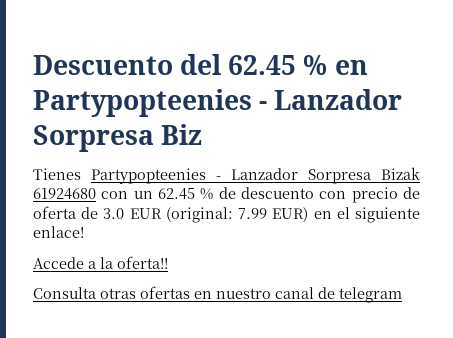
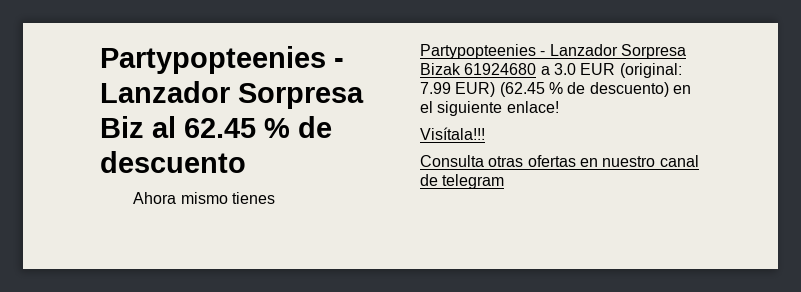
[33,54,368,75] Descuento del 62.45 % en -> (100, 60) none
[33,168,81,180] // Tienes -> [152,116,332,138] [100,151,246,173] [133,192,275,204] al 62.45 % de descuento // Ahora mismo tienes
[101,187,420,203] [33,206,99,219] con un 62.45 % de descuento con precio de oferta de -> [540,66,550,75] a
(309, 214) none -> [499,82,669,97] (62.45 % de descuento)
[33,256,168,269] Accede a la oferta!! -> [420,127,485,140] Visítala!!!

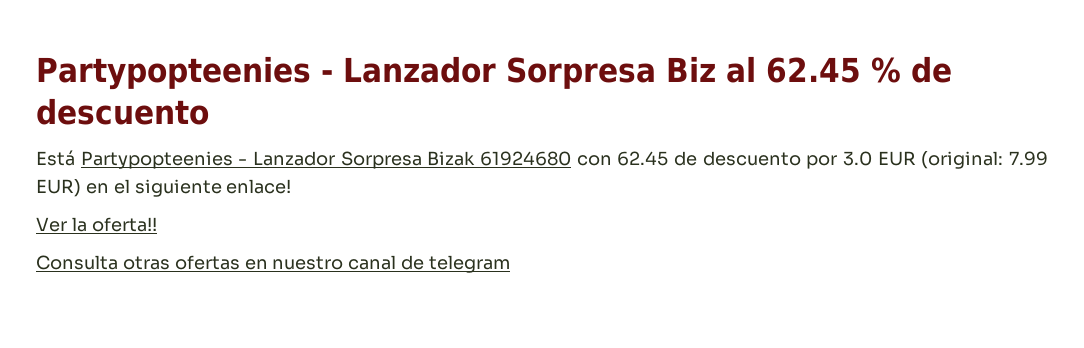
[133,192,275,204] Ahora mismo tienes -> [36,150,75,166] Está
[540,66,550,75] a -> [576,151,838,169] con 62.45 de descuento por
[499,82,669,97] (62.45 % de descuento) -> (81, 188) none
[420,127,485,140] Visítala!!! -> [36,217,157,232] Ver la oferta!!

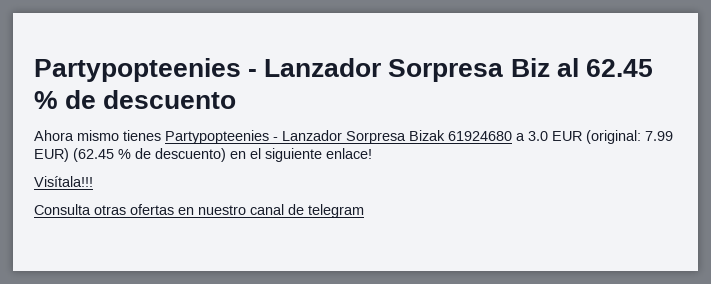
[36,150,75,166] Está -> [34,130,161,141] Ahora mismo tienes
[576,151,838,169] con 62.45 de descuento por -> [516,133,525,141] a
(81, 188) none -> [73,148,226,162] (62.45 % de descuento)
[36,217,157,232] Ver la oferta!! -> [34,176,93,187] Visítala!!!

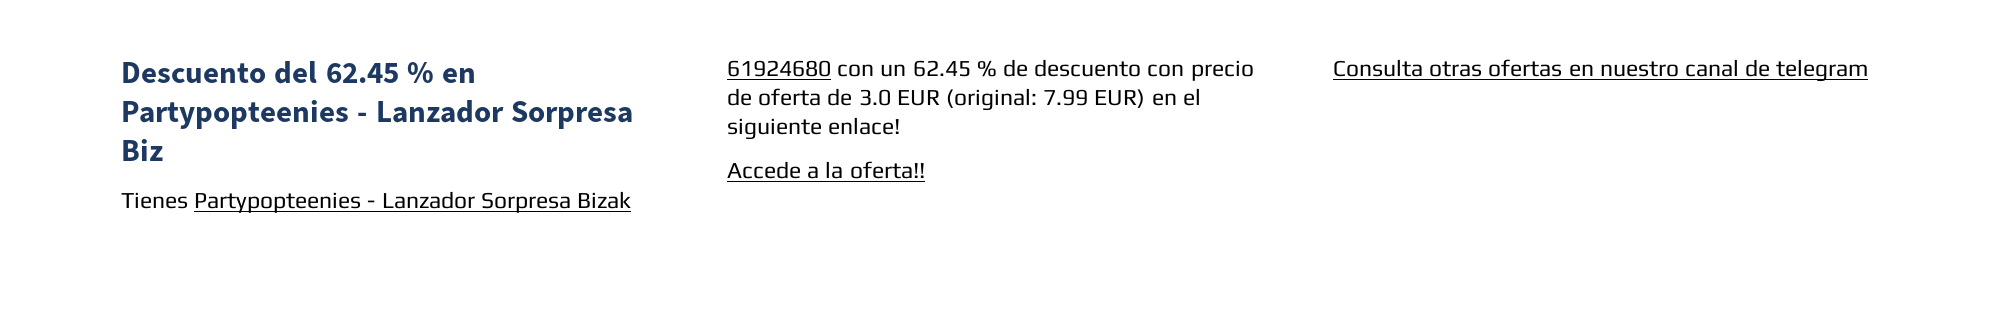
(34, 70) none -> [121,61,477,84] Descuento del 62.45 % en
[556,58,653,77] [34,90,237,109] [34,130,161,141] al 62.45 % de descuento // Ahora mismo tienes -> [121,192,188,209] // Tienes
[516,133,525,141] a -> [837,59,1254,81] [727,88,853,106] con un 62.45 % de descuento con precio de oferta de
[73,148,226,162] (62.45 % de descuento) -> (1146, 98) none
[34,176,93,187] Visítala!!! -> [727,161,925,179] Accede a la oferta!!

